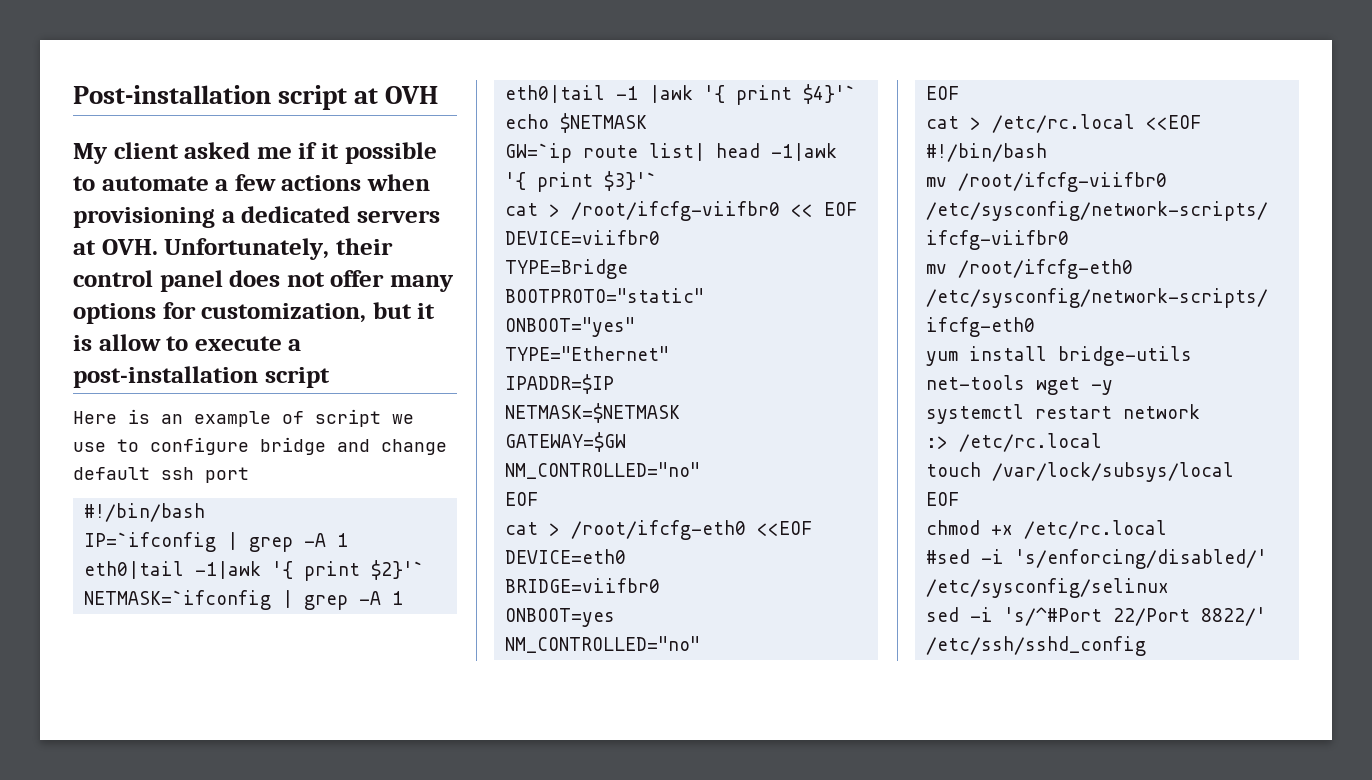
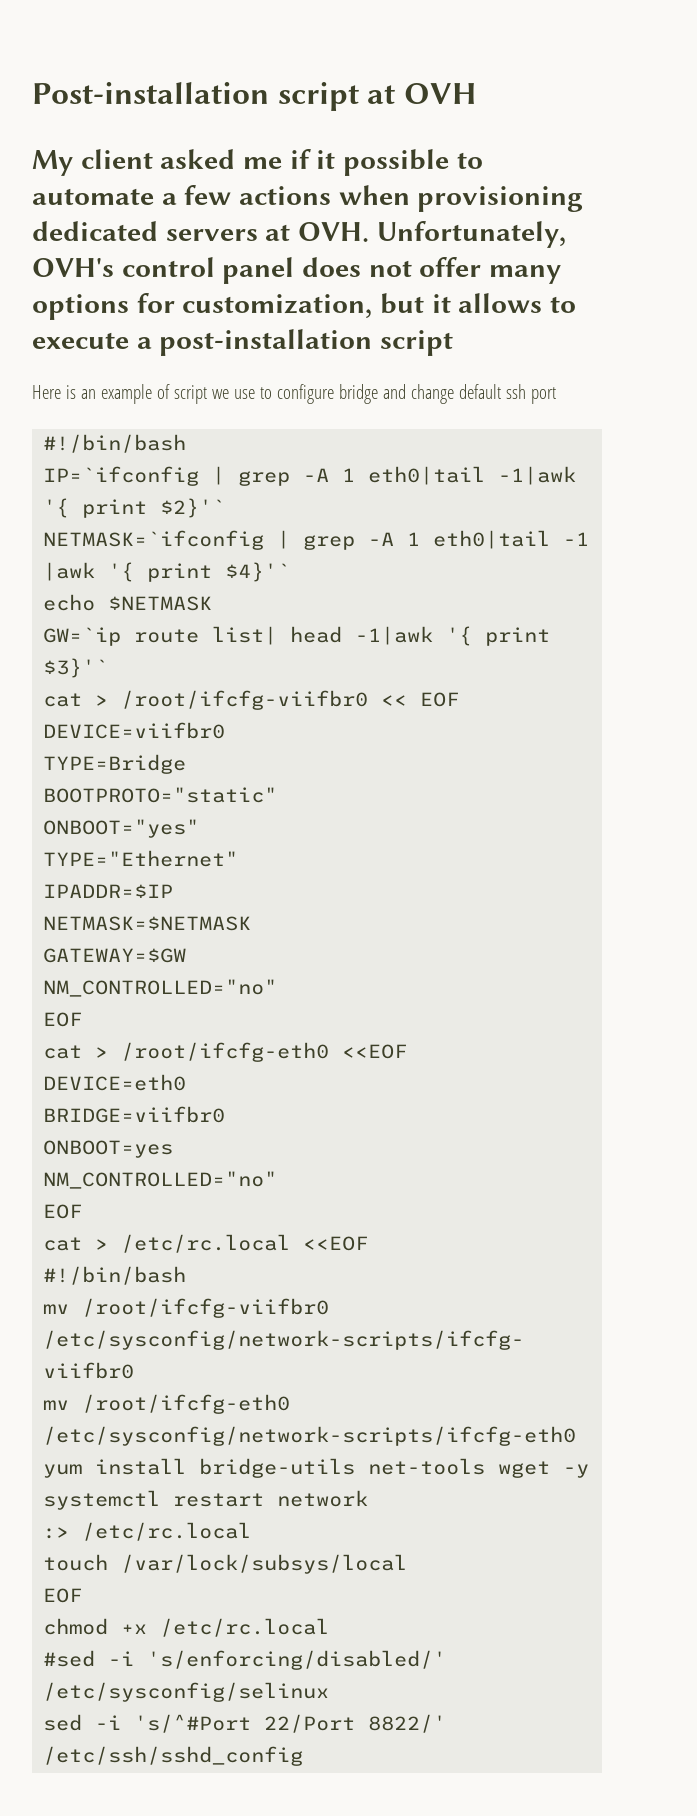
[221,211,235,223] a -> (584, 199) none
[335,238,393,255] their -> [32,258,114,277] OVH's
[73,334,161,351] is allow -> [458,293,543,313] allows

